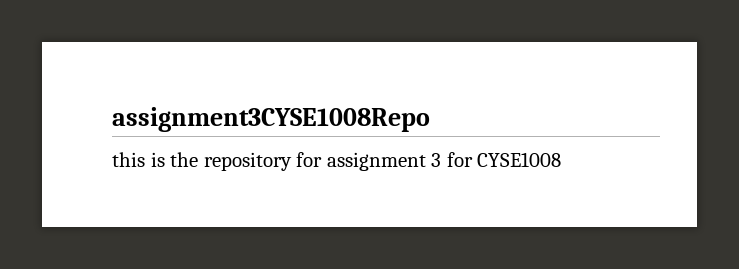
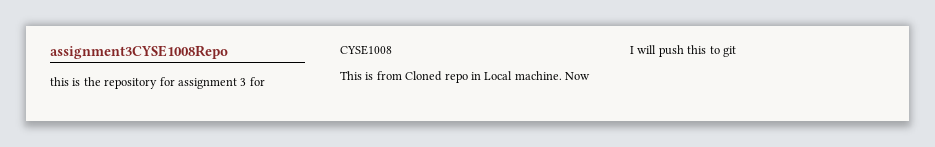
(562, 159) none -> [340,71,590,83] [630,45,736,57] // This is from Cloned repo in Local machine. Now I will push this to git

